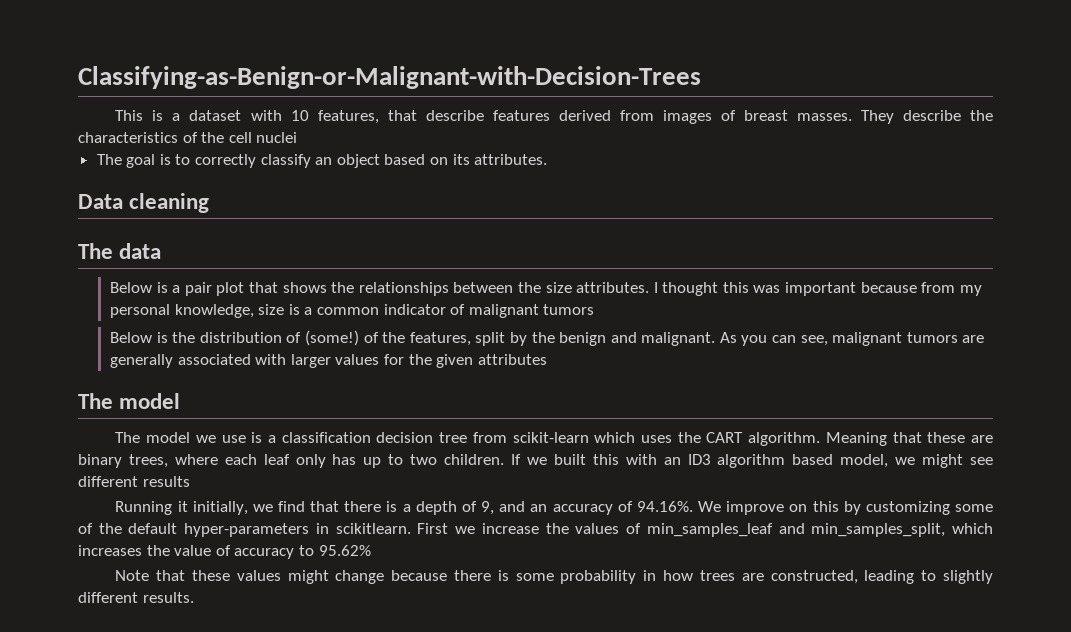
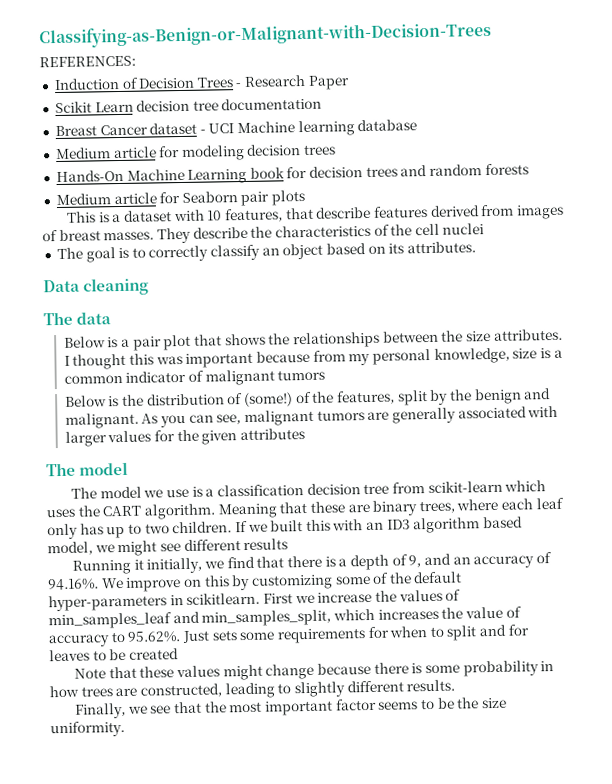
(701, 77) none -> [39,55,136,68] [53,74,350,91] [54,97,323,114] [54,119,418,137] [55,144,337,161] [55,163,529,184] [55,189,306,207] // REFERENCES: // Induction of Decision Trees - Research Paper // Scikit Learn decision tree documentation // Breast Cancer dataset - UCI Machine learning database // Medium article for modeling decision trees // Hands-On Machine Learning book for decision trees and random forests // Medium article for Seaborn pair plots
[318,545,371,556] 95.62% -> [127,624,529,644] [49,648,179,662] 95.62%. Just sets some requirements for when to split and for leaves to be created
(194, 597) none -> [75,697,507,719] [50,720,125,738] // Finally, we see that the most important factor seems to be the size uniformity.

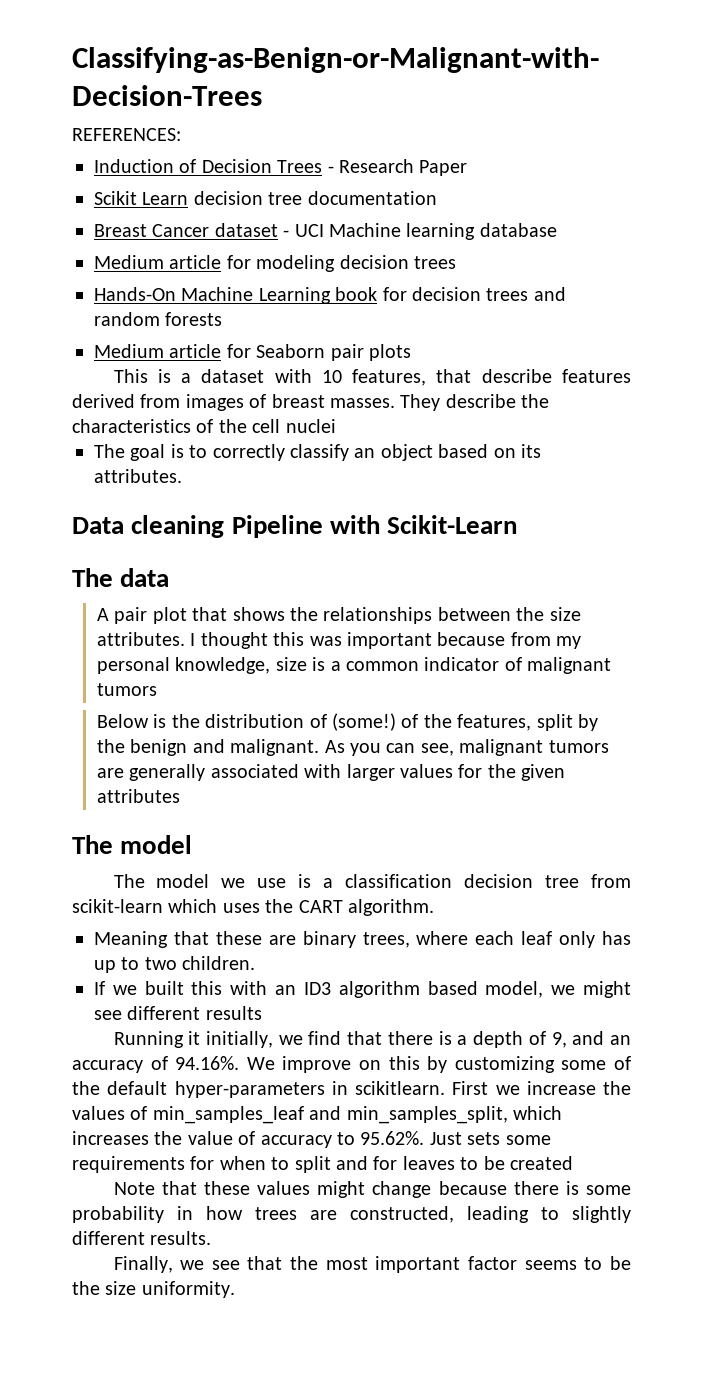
(150, 286) none -> [231,515,518,538] Pipeline with Scikit-Learn
[63,336,131,348] Below is a -> [96,608,109,621] A
(216, 511) none -> (434, 907) //
(233, 527) none -> (256, 963) //

